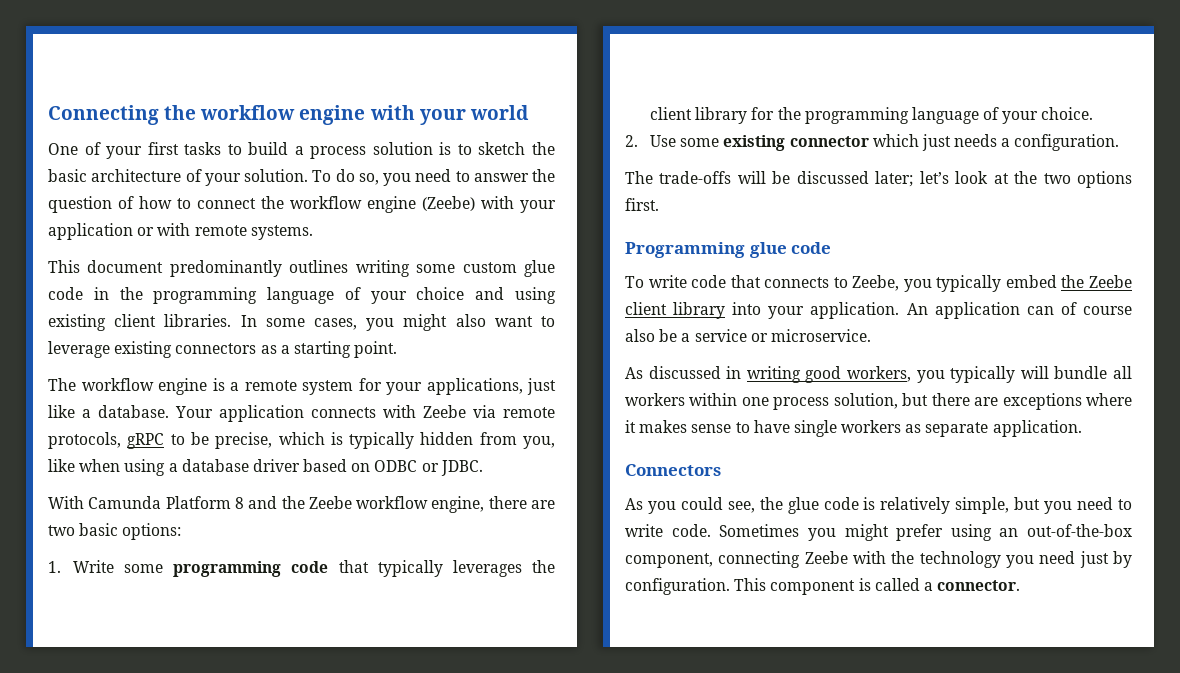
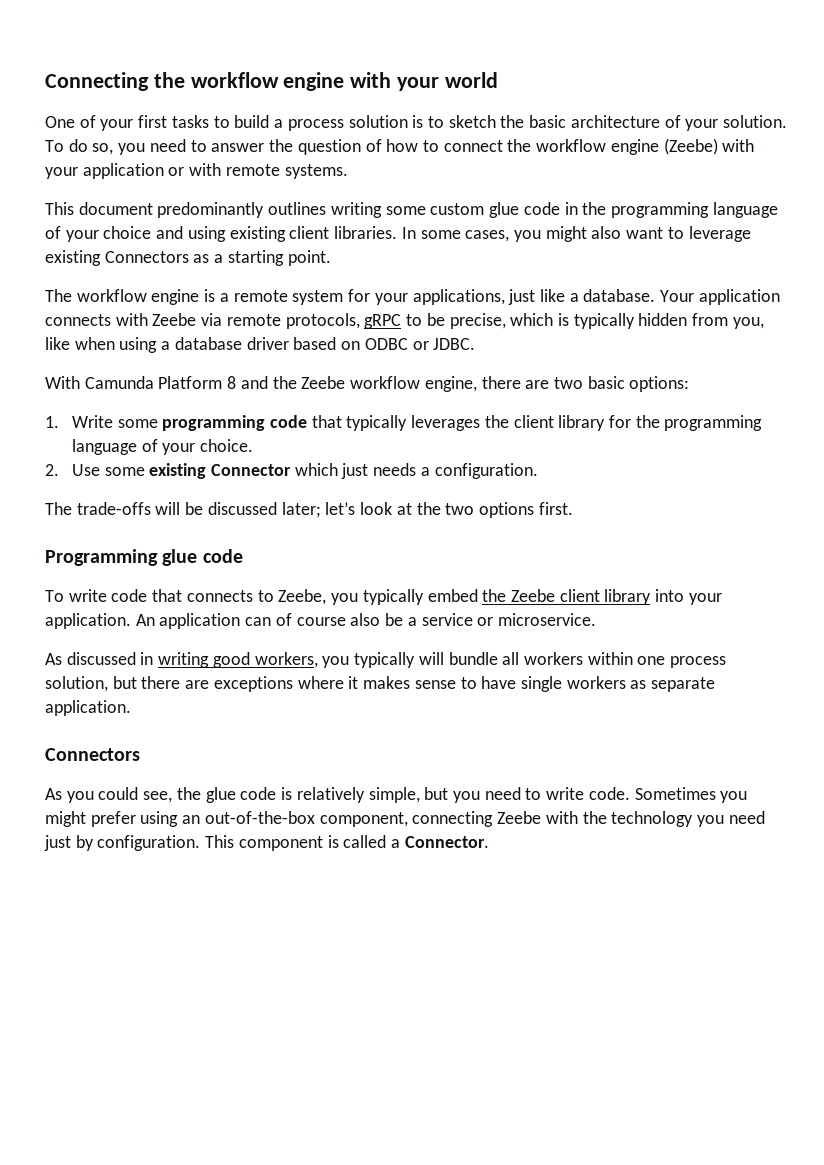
[175,343,257,354] connectors -> [104,251,189,263] Connectors
[789,136,869,147] connector -> [210,464,291,476] Connector
[937,580,1021,591] connector. -> [404,836,489,848] Connector.

